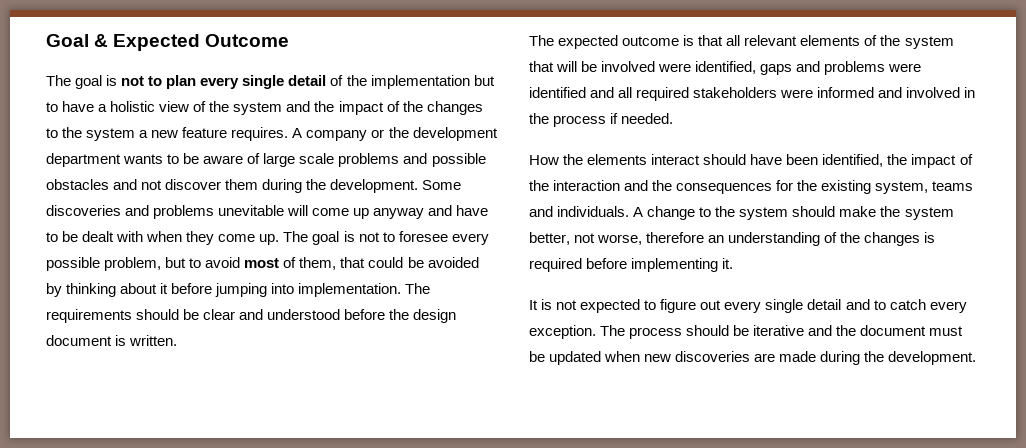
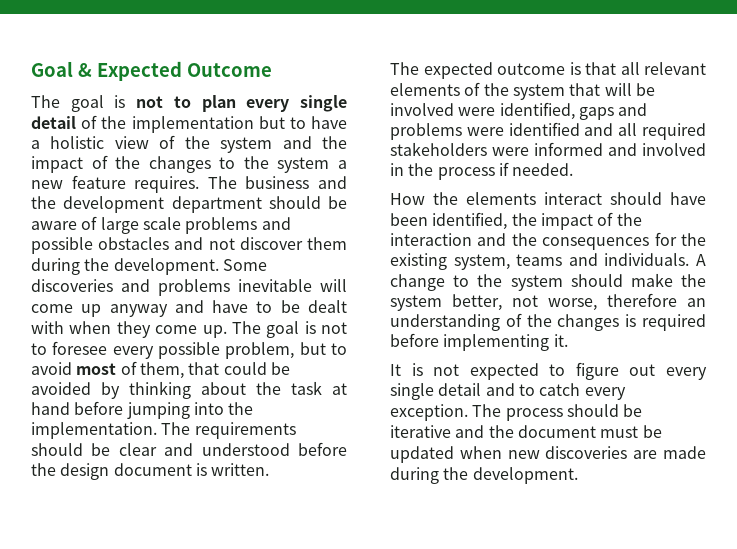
[292,128,385,141] A company or -> [207,176,347,189] The business and
[123,154,180,164] wants to -> [268,196,321,209] should
[218,205,285,216] unevitable -> [238,279,312,292] inevitable
[160,283,169,294] it -> [256,381,347,395] [31,402,70,415] the task at hand
(295, 288) none -> [228,402,254,415] the

